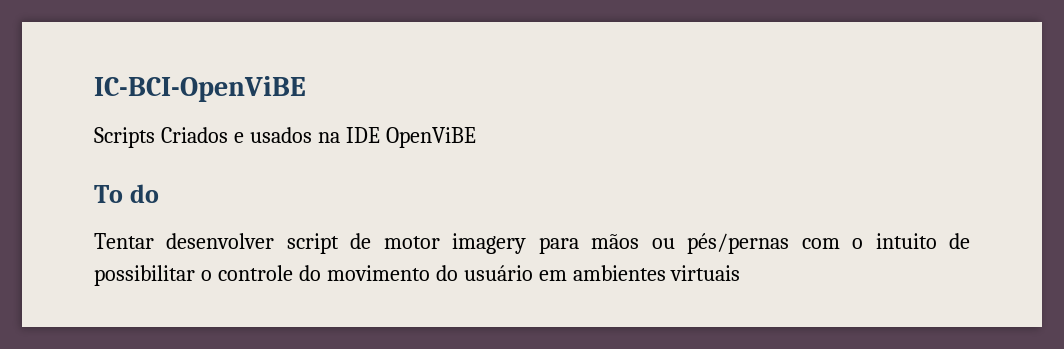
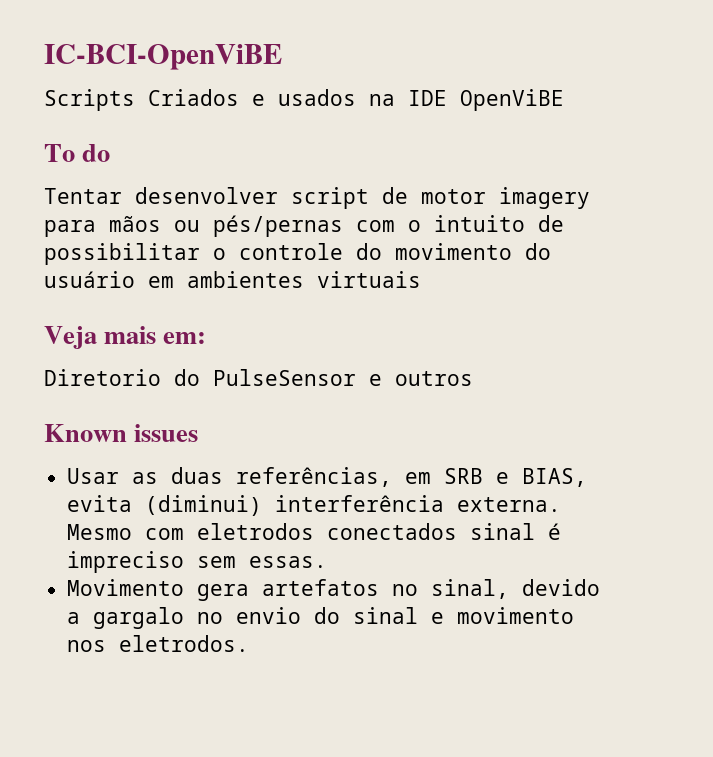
(741, 273) none -> [44,326,207,349] [44,369,473,386] [44,424,199,442] [67,467,588,487] [67,495,562,516] [67,523,562,540] [67,551,328,573] [67,579,601,601] [67,607,575,629] [67,635,250,652] // Veja mais em: // Diretorio do PulseSensor e outros // Known issues // Usar as duas referências, em SRB e BIAS, evita (diminui) interferência externa. Mesmo com eletrodos conectados sinal é impreciso sem essas. // Movimento gera artefatos no sinal, devido a gargalo no envio do sinal e movimento nos eletrodos.

